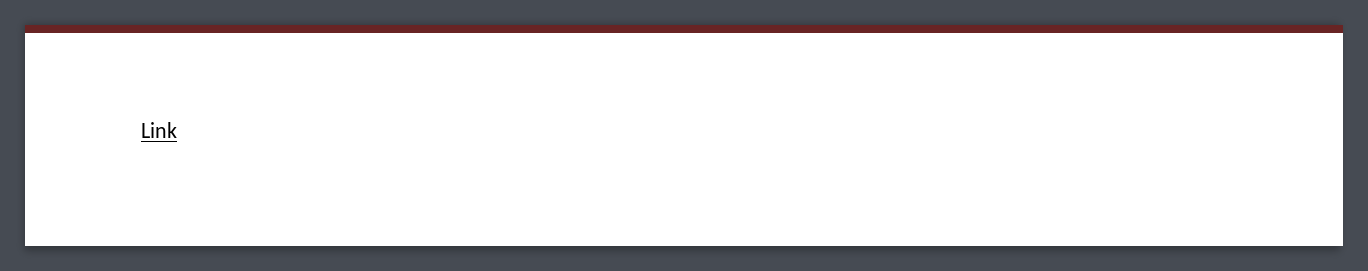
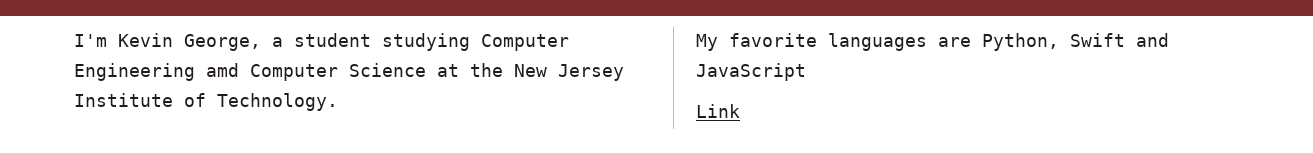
(141, 130) none -> [74,33,569,51] [74,63,624,81] [74,93,338,111] [696,33,1169,51] [696,63,806,81] I'm Kevin George, a student studying Computer Engineering amd Computer Science at the New Jersey Institute of Technology. // My favorite languages are Python, Swift and JavaScript //

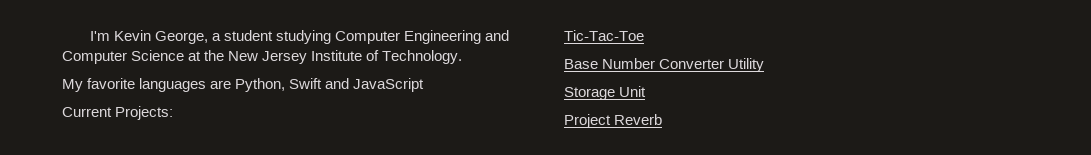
[206,63,239,77] amd -> [485,30,510,41] and
[696,104,740,118] Link -> [62,106,174,120] [564,30,644,41] [564,58,765,72] [564,86,647,100] [564,114,663,128] Current Projects: // Tic-Tac-Toe // Base Number Converter Utility // Storage Unit // Project Reverb

